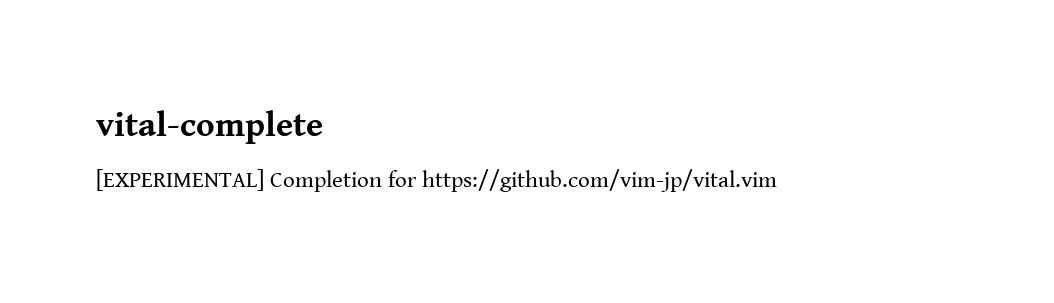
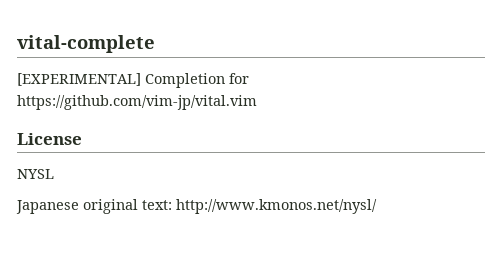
(778, 180) none -> [17,133,82,145] [17,169,54,179] [16,199,377,214] // License // NYSL // Japanese original text: http://www.kmonos.net/nysl/

